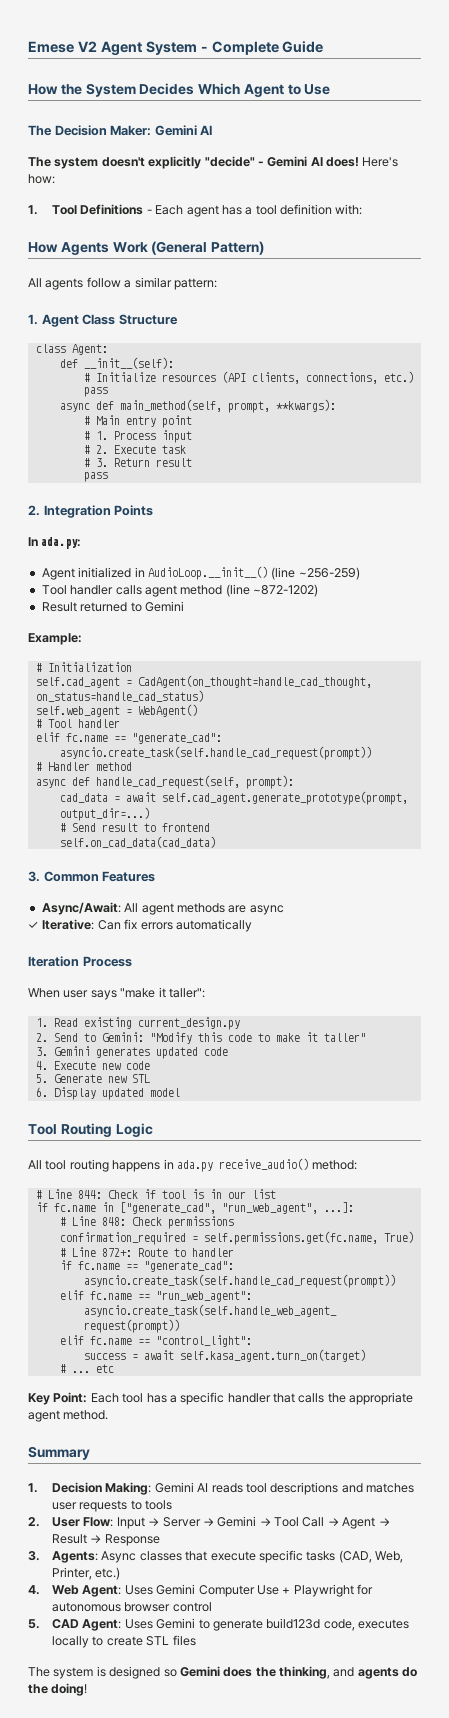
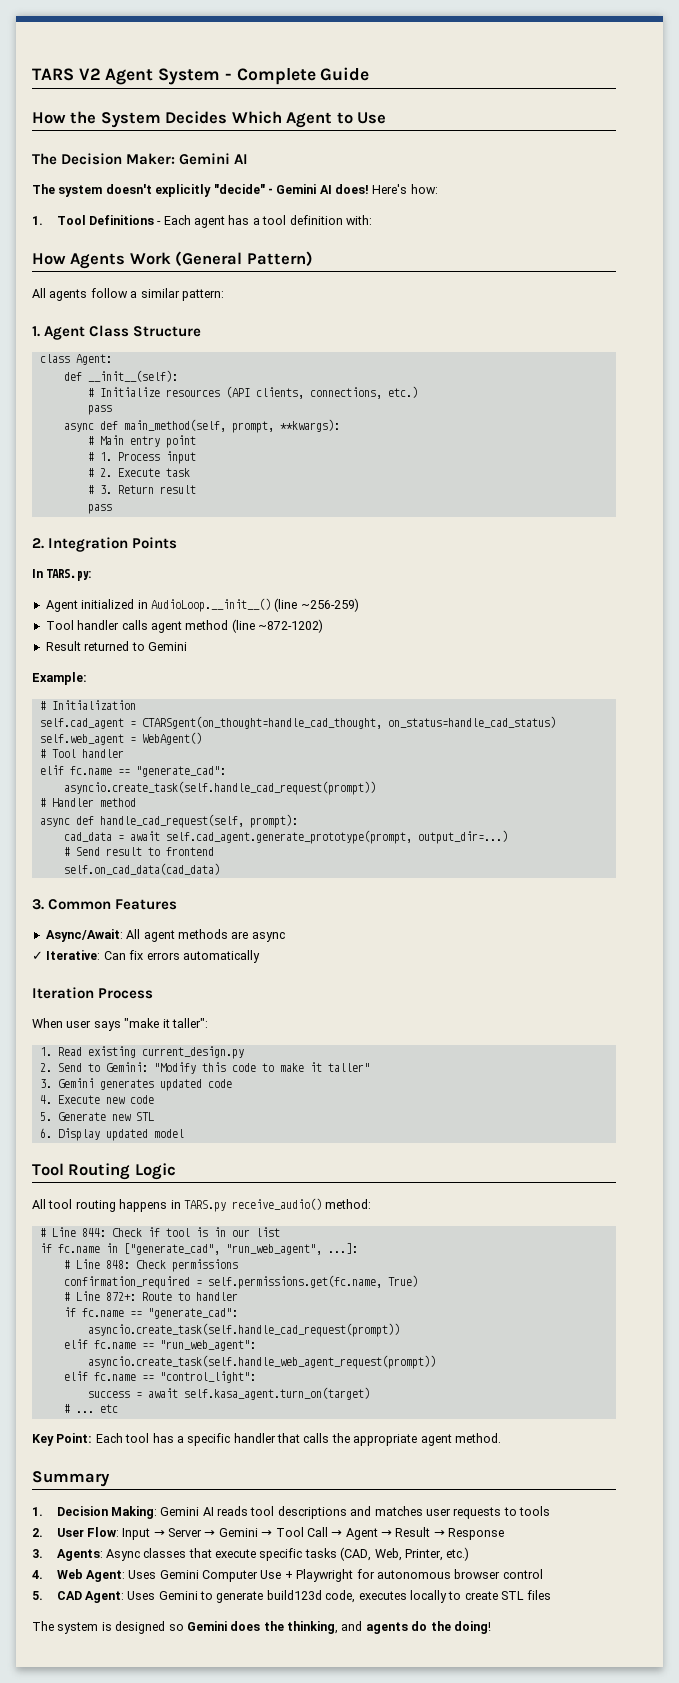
[28,41,74,53] Emese -> [32,68,74,81] TARS
[41,537,82,549] ada.py: -> [46,569,93,581] TARS.py:
[137,675,372,688] CadAgent(on_thought=handle_cad_thought, -> [141,716,382,729] CTARSgent(on_thought=handle_cad_thought,
[176,1160,213,1172] ada.py -> [183,1200,226,1212] TARS.py

